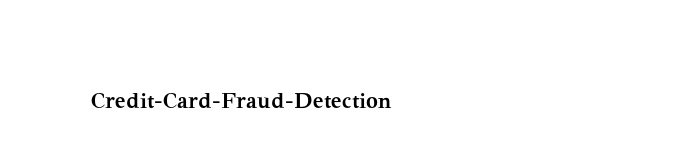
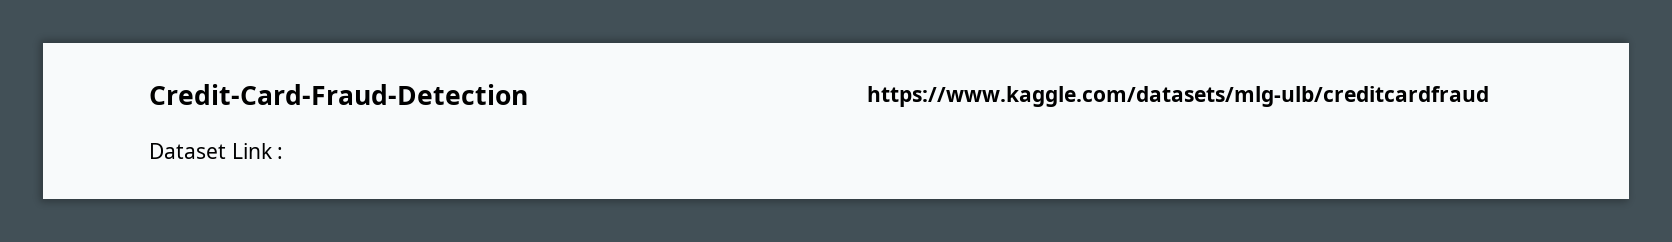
(392, 100) none -> [149,143,284,159] [867,86,1489,107] // Dataset Link : https://www.kaggle.com/datasets/mlg-ulb/creditcardfraud

